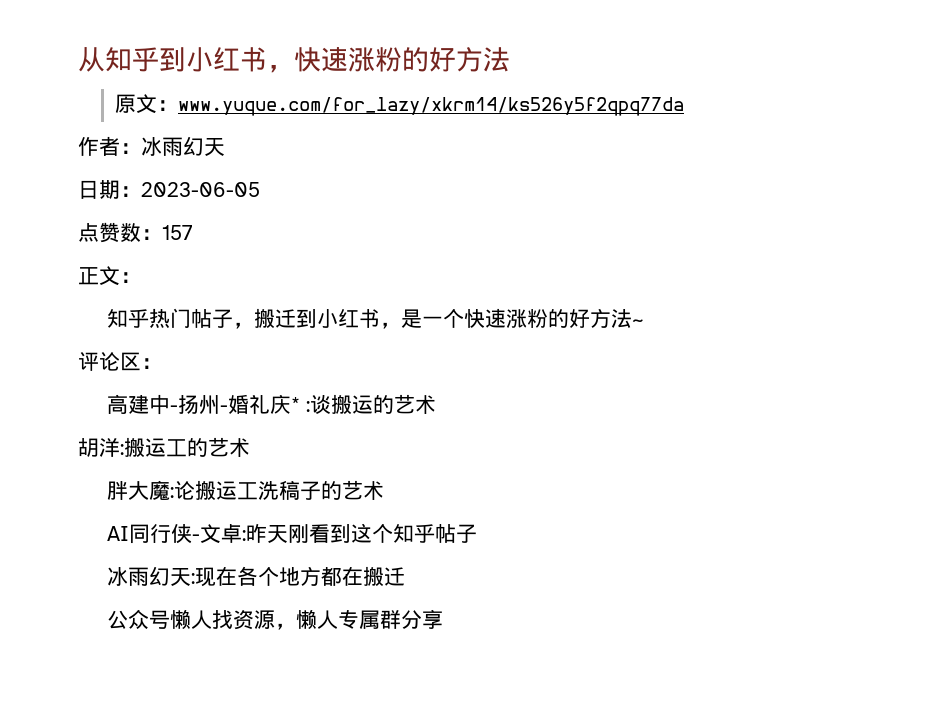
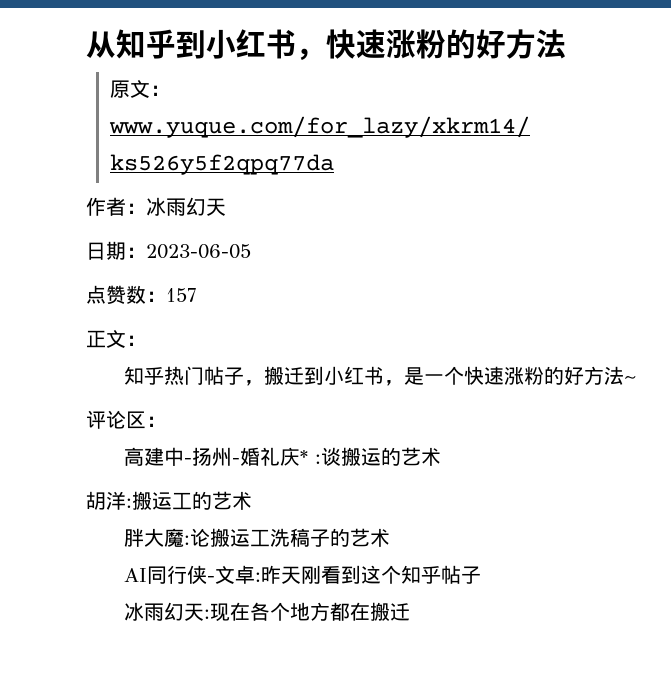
[106,609,443,630] // 公众号懒人找资源，懒人专属群分享 -> (411, 612) none

